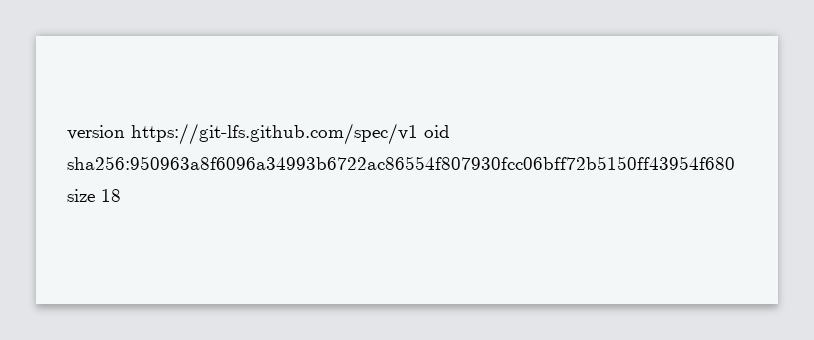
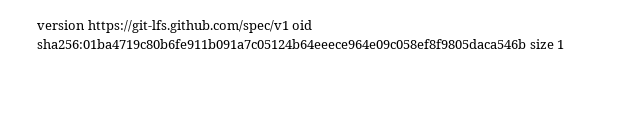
[67,156,735,170] [67,189,121,202] sha256:950963a8f6096a34993b6722ac86554f807930fcc06bff72b5150ff43954f680 size 18 -> [37,39,565,49] sha256:01ba4719c80b6fe911b091a7c05124b64eeece964e09c058ef8f9805daca546b size 1

